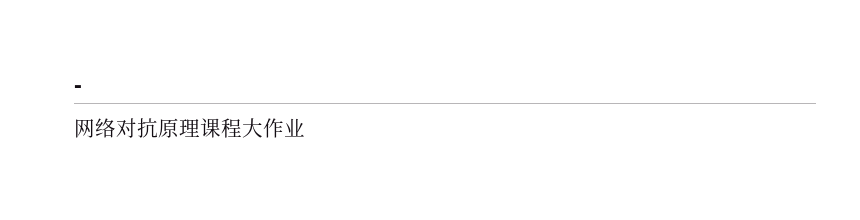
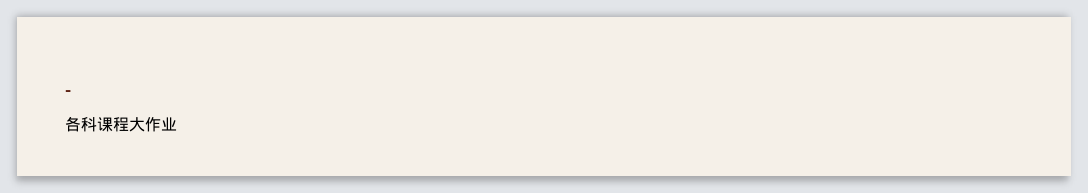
[74,118,200,138] 网络对抗原理 -> [65,116,97,132] 各科

